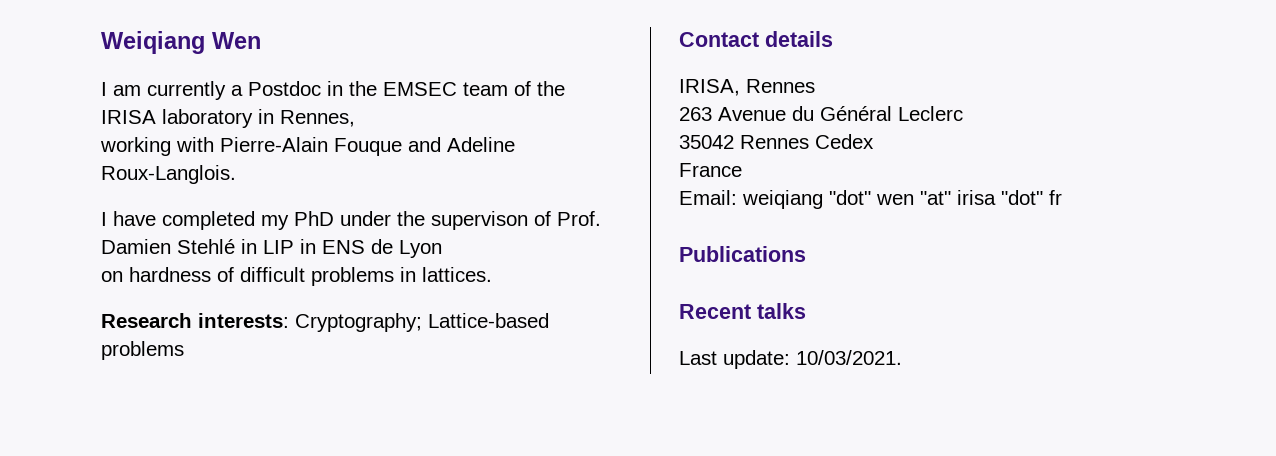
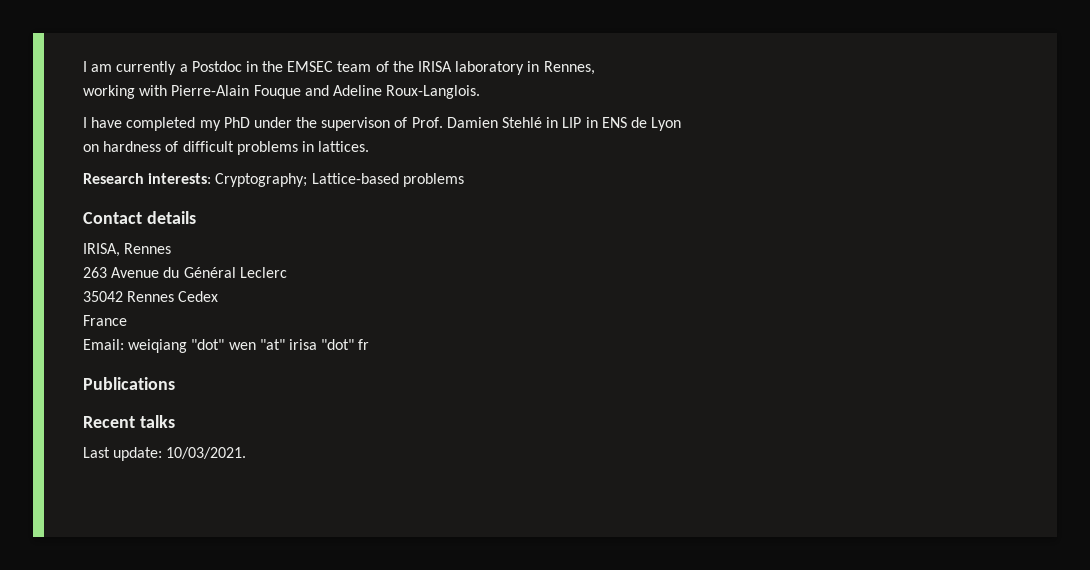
[101,31,261,54] Weiqiang Wen // -> (83, 66) none

